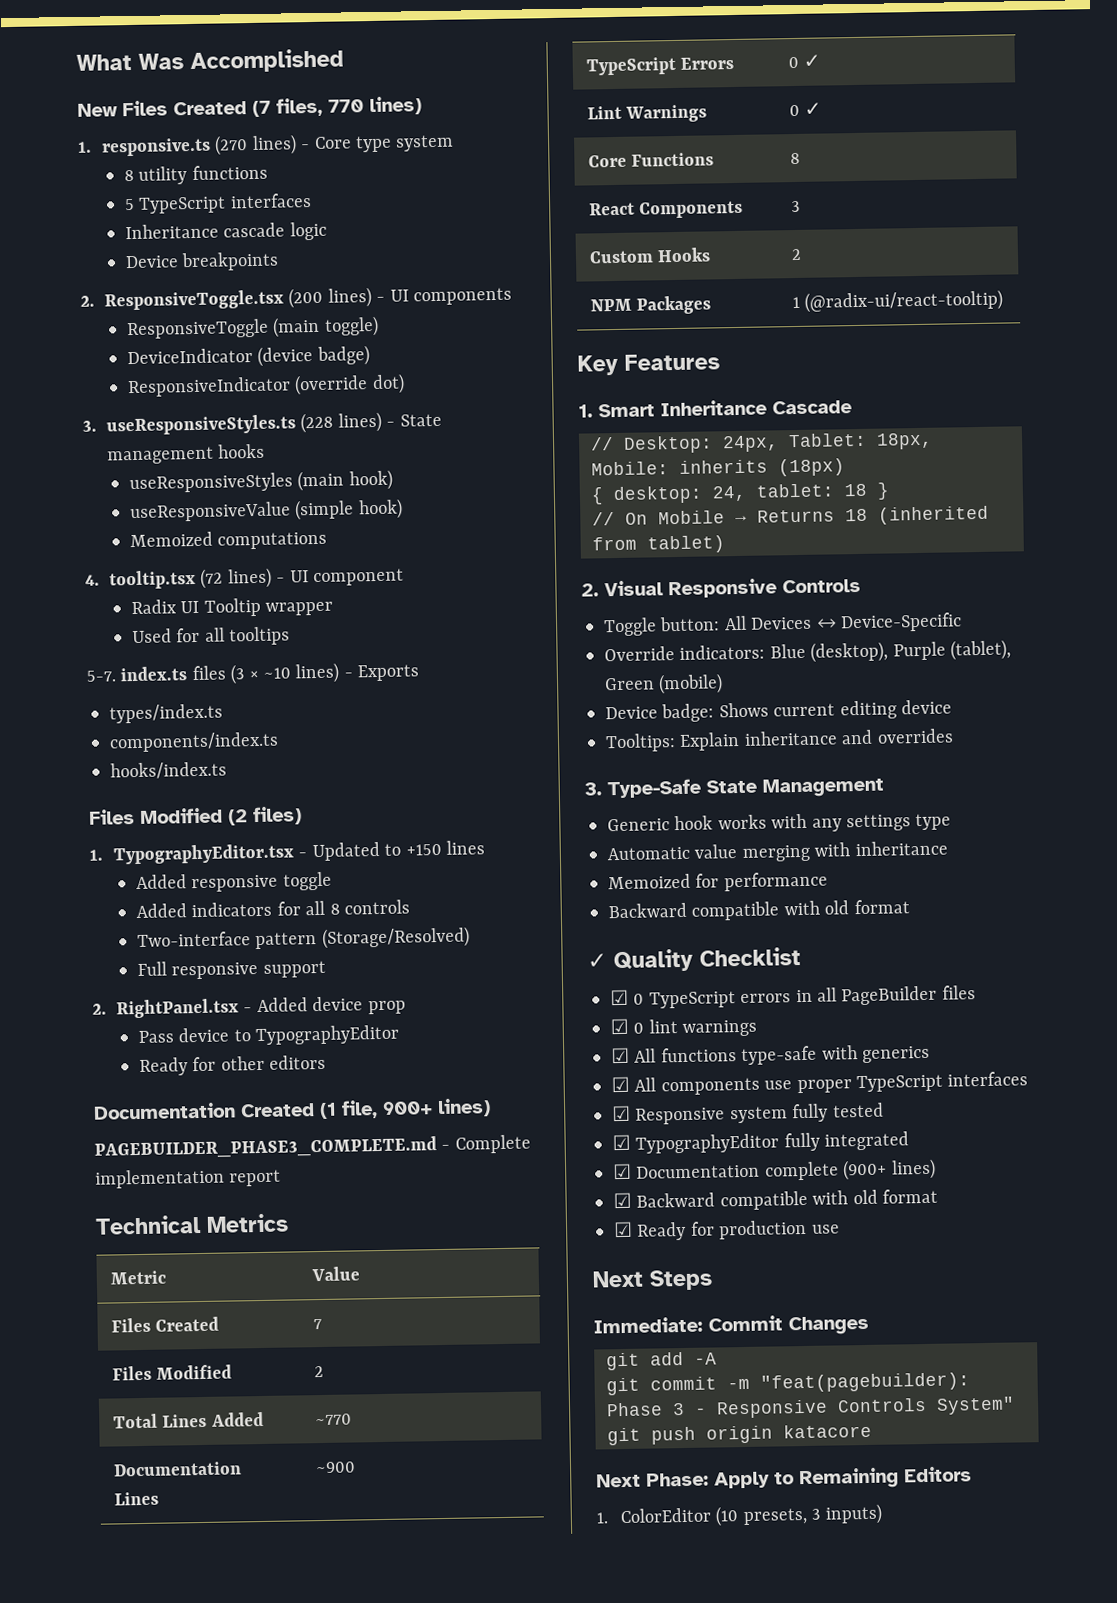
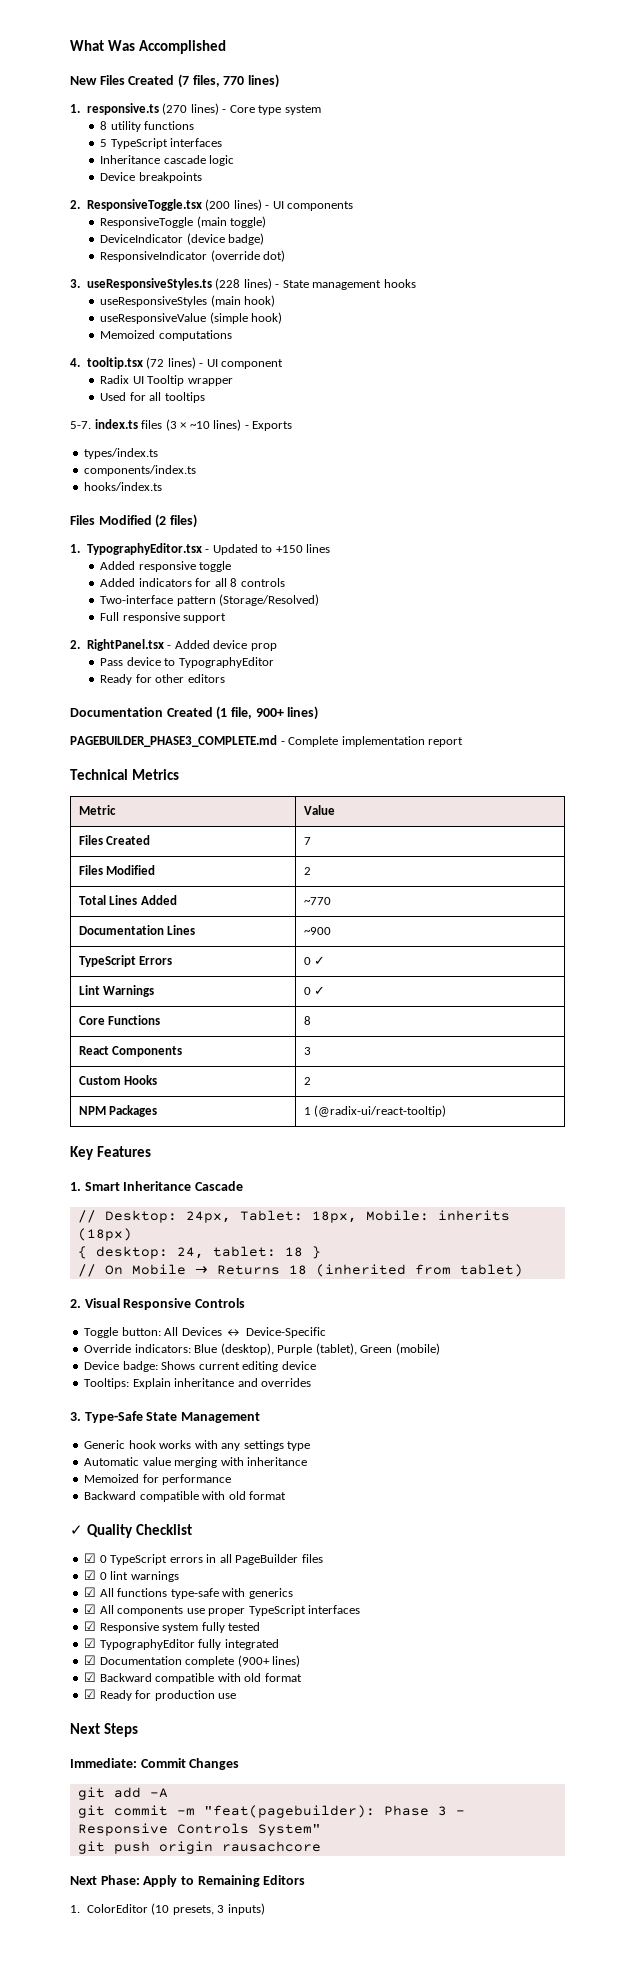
[783,1423,872,1439] katacore -> [221,1841,321,1852] rausachcore

